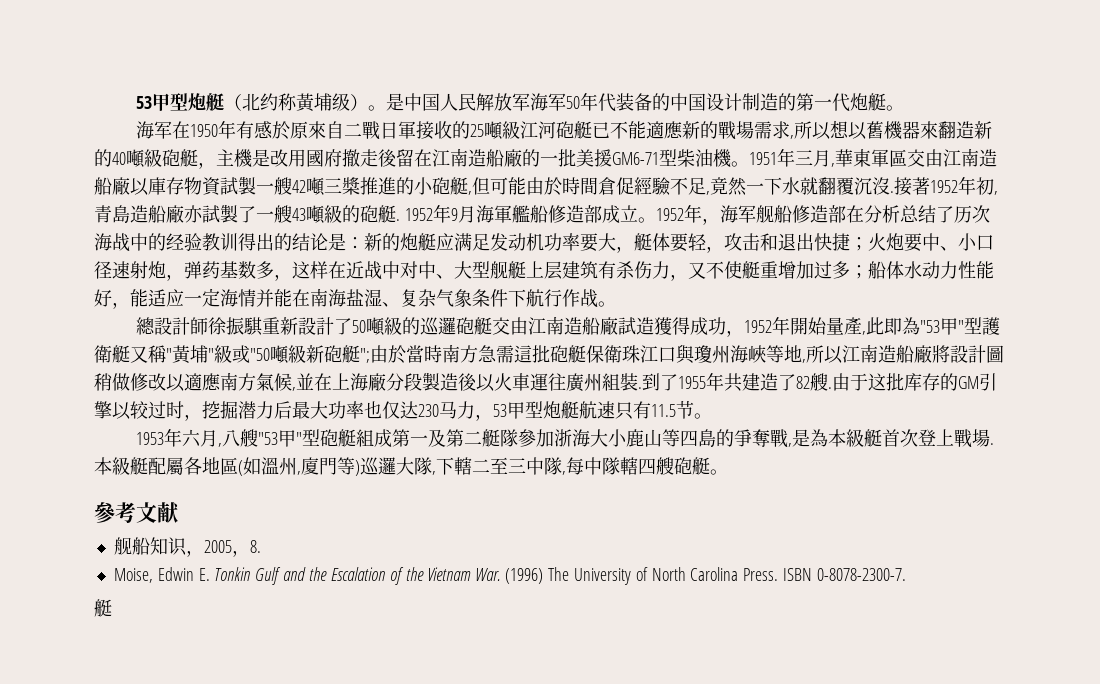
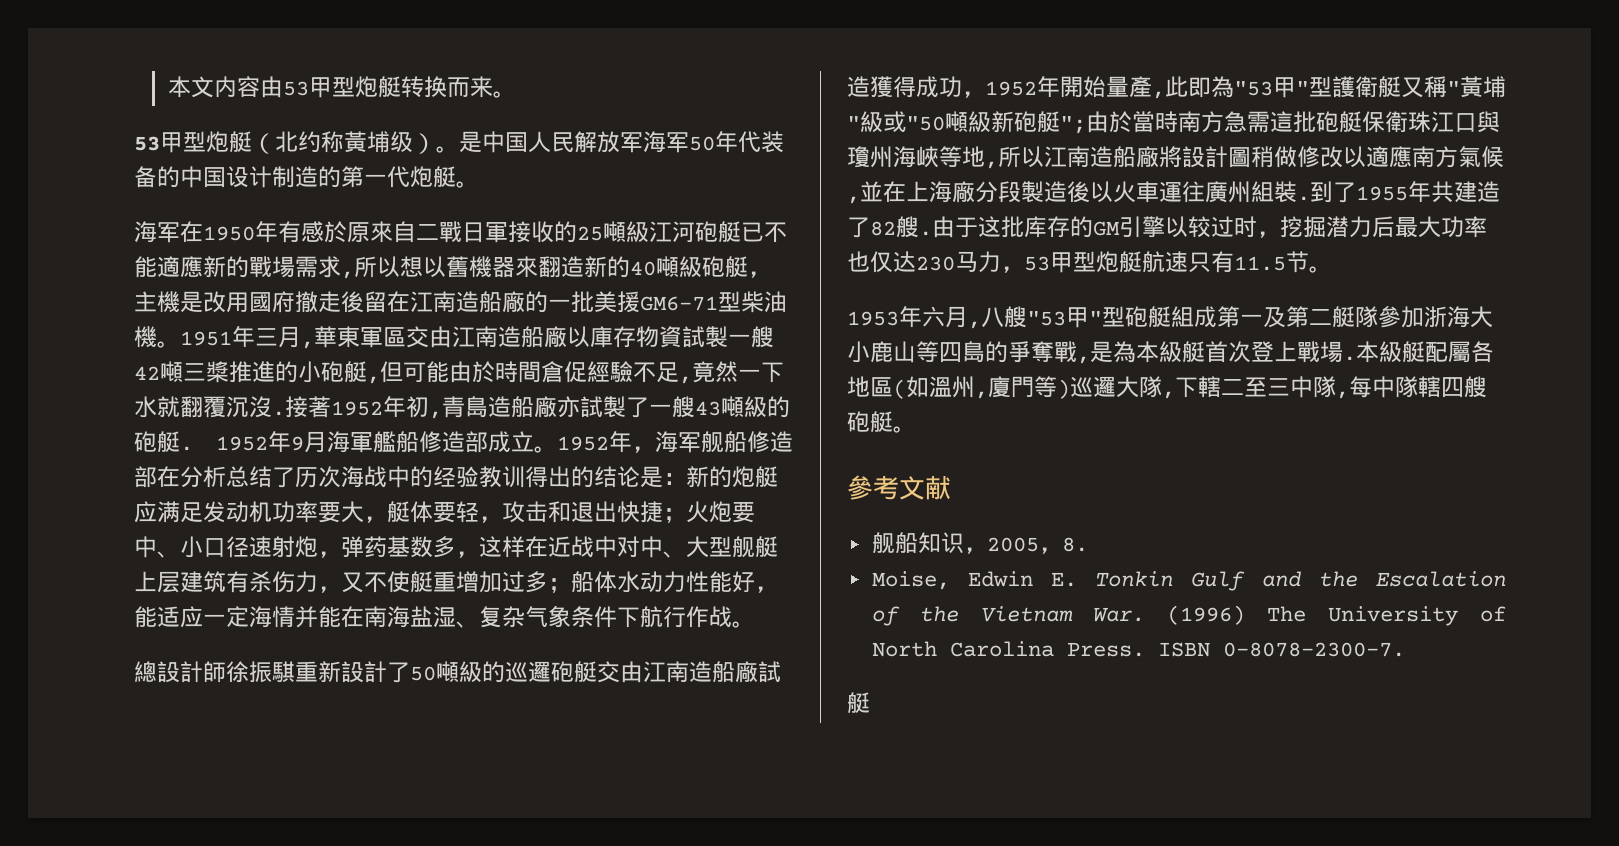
(136, 102) none -> [167,76,516,98] 本文内容由53甲型炮艇转换而来。 //

